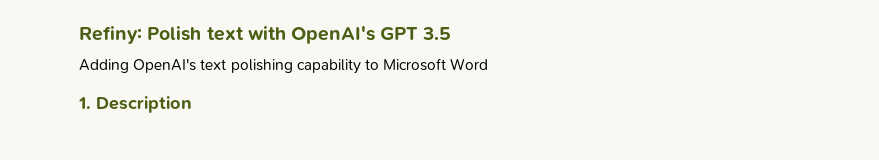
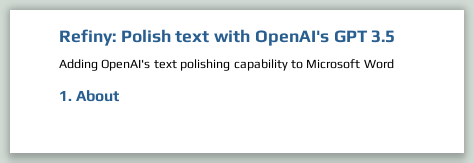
[96,96,192,113] Description -> [76,90,120,102] About

